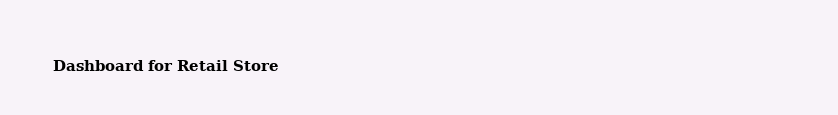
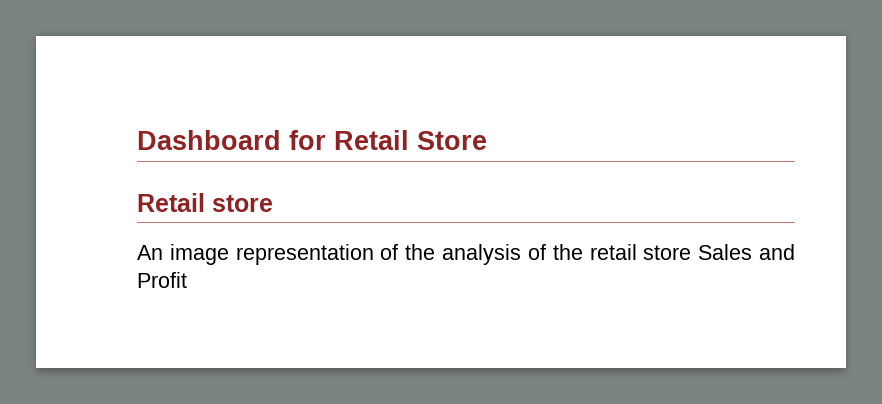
(279, 65) none -> [137,193,273,212] [137,244,795,265] [137,272,187,288] // Retail store // An image representation of the analysis of the retail store Sales and Profit

